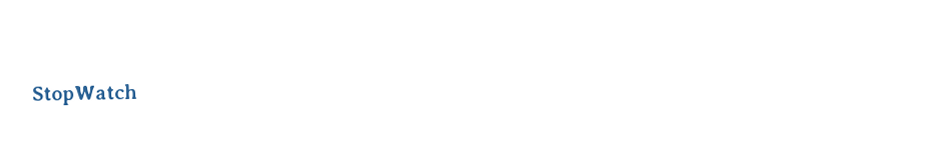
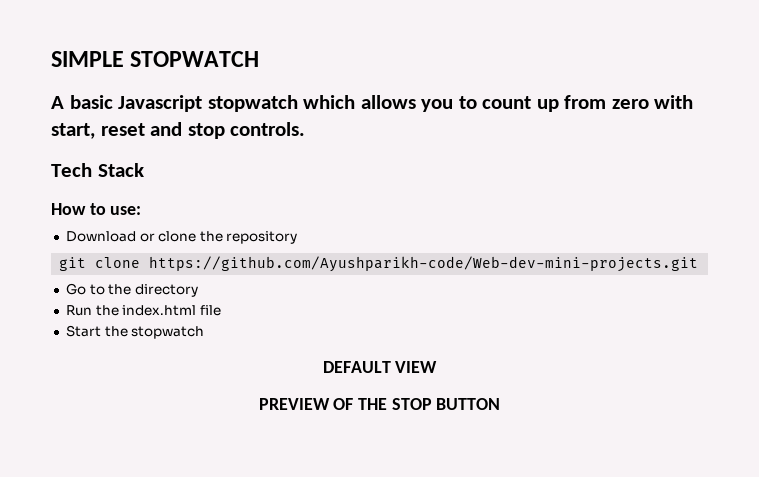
[32,83,138,106] StopWatch -> [51,51,260,67] [51,95,694,112] [51,122,306,139] [51,163,144,177] [51,203,142,215] [65,231,298,244] [59,256,699,272] [65,283,198,297] [65,305,221,316] [65,325,205,339] [322,361,438,373] [258,398,501,410] SIMPLE STOPWATCH // A basic Javascript stopwatch which allows you to count up from zero with start, reset and stop controls. // Tech Stack // How to use: // Download or clone the repository // git clone https://github.com/Ayushparikh-code/Web-dev-mini-projects.git // Go to the directory // Run the index.html file // Start the stopwatch // DEFAULT VIEW // PREVIEW OF THE STOP BUTTON

